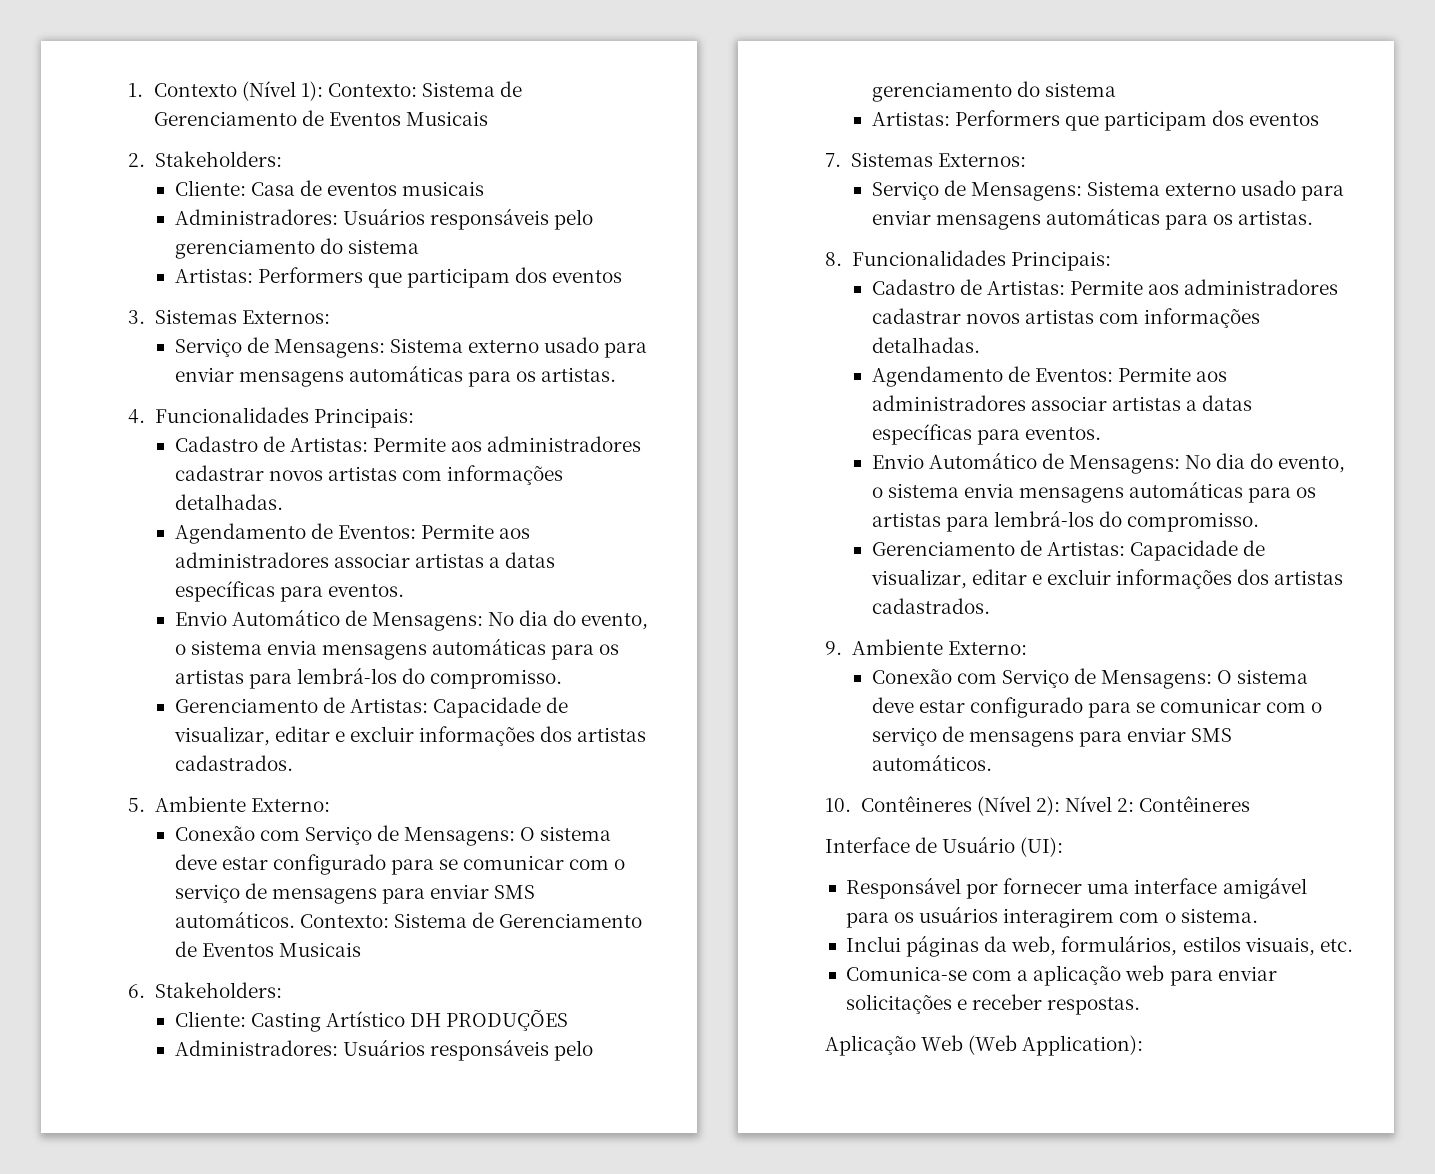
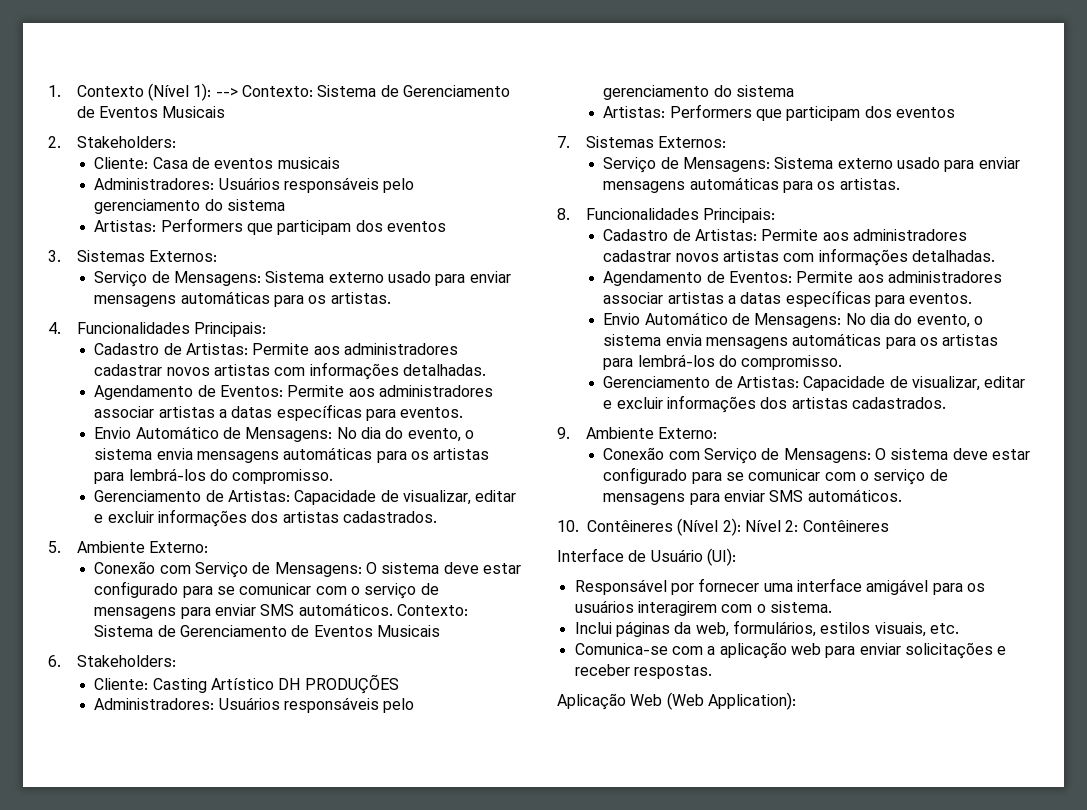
(323, 91) none -> [215,88,238,97] -->

